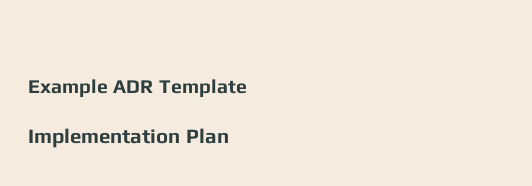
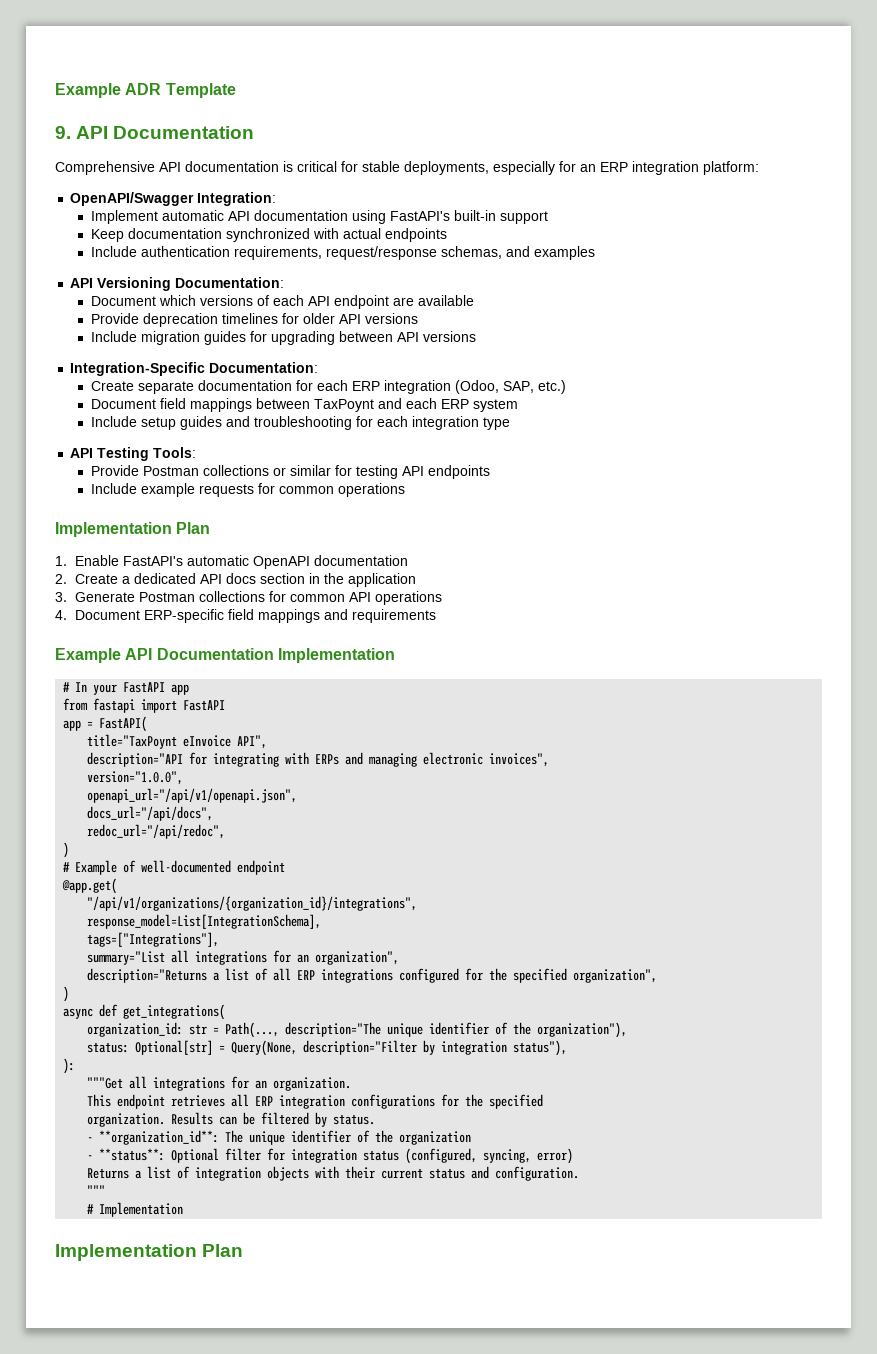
(247, 88) none -> [55,126,255,139] [55,161,759,175] [70,192,277,206] [90,210,548,224] [90,228,447,242] [90,246,595,260] [70,277,285,291] [90,295,474,309] [90,313,418,327] [90,331,476,345] [70,362,319,376] [90,380,566,394] [90,398,518,412] [90,416,510,430] [70,447,197,461] [90,465,490,479] [90,483,405,497] [55,522,211,537] [55,555,409,569] [55,573,417,587] [55,591,443,605] [55,609,437,623] [55,648,395,663] [63,682,190,695] [63,698,226,713] [63,716,148,732] [87,734,268,749] [87,752,550,767] [87,771,184,785] [87,788,298,803] [87,806,214,821] [87,824,226,839] [63,842,70,858] [63,860,286,875] [62,878,118,894] [87,896,418,911] [87,914,322,929] [87,932,220,947] [87,950,400,965] [87,968,658,983] [63,986,70,1002] [63,1004,226,1020] [87,1022,628,1038] [87,1040,568,1056] [63,1058,76,1074] [87,1076,352,1091] [87,1094,544,1109] [87,1112,376,1127] [87,1130,472,1145] [87,1148,574,1164] [87,1166,580,1181] [87,1185,106,1196] [87,1202,184,1217] // 9. API Documentation // Comprehensive API documentation is critical for stable deployments, especially for an ERP integration platform: // OpenAPI/Swagger Integration: // Implement automatic API documentation using FastAPI's built-in support // Keep documentation synchronized with actual endpoints // Include authentication requirements, request/response schemas, and examples // API Versioning Documentation: // Document which versions of each API endpoint are available // Provide deprecation timelines for older API versions // Include migration guides for upgrading between API versions // Integration-Specific Documentation: // Create separate documentation for each ERP integration (Odoo, SAP, etc.) // Document field mappings between TaxPoynt and each ERP system // Include setup guides and troubleshooting for each integration type // API Testing Tools: // Provide Postman collections or similar for testing API endpoints // Include example requests for common operations // Implementation Plan // 1. Enable FastAPI's automatic OpenAPI documentation // 2. Create a dedicated API docs section in the application // 3. Generate Postman collections for common API operations // 4. Document ERP-specific field mappings and requirements // Example API Documentation Implementation // # In your FastAPI app // from fastapi import FastAPI // app = FastAPI( // title="TaxPoynt eInvoice API", // description="API for integrating with ERPs and managing electronic invoices", // version="1.0.0", // openapi_url="/api/v1/openapi.json", // docs_url="/api/docs", // redoc_url="/api/redoc", // ) // # Example of well-documented endpoint // @app.get( // "/api/v1/organizations/{organization_id}/integrations", // response_model=List[IntegrationSchema], // tags=["Integrations"], // summary="List all integrations for an organization", // description="Returns a list of all ERP integrations configured for the specified organization", // ) // async def get_integrations( // organization_id: str = Path(..., description="The unique identifier of the organization"), // status: Optional[str] = Query(None, description="Filter by integration status"), // ): // """Get all integrations for an organization. // This endpoint retrieves all ERP integration configurations for the specified // organization. Results can be filtered by status. // - **organization_id**: The unique identifier of the organization // - **status**: Optional filter for integration status (configured, syncing, error) // Returns a list of integration objects with their current status and configuration. // """ // # Implementation

